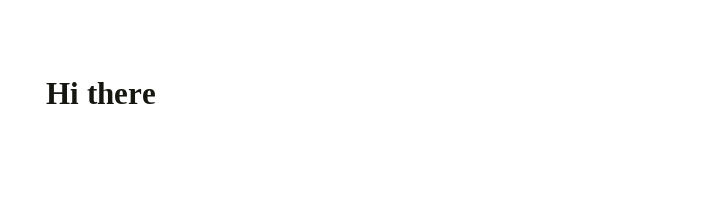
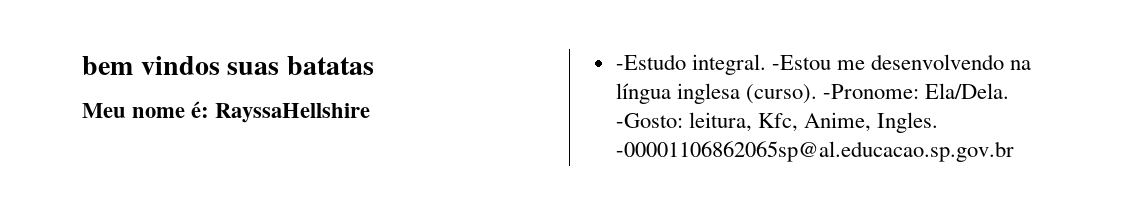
[46,82,157,104] Hi there -> [82,56,374,75] [82,101,371,123] [615,54,1032,75] [615,83,1010,104] [615,112,939,133] [615,141,1014,162] bem vindos suas batatas // Meu nome é: RayssaHellshire // -Estudo integral. -Estou me desenvolvendo na língua inglesa (curso). -Pronome: Ela/Dela. -Gosto: leitura, Kfc, Anime, Ingles. -00001106862065sp@al.educacao.sp.gov.br

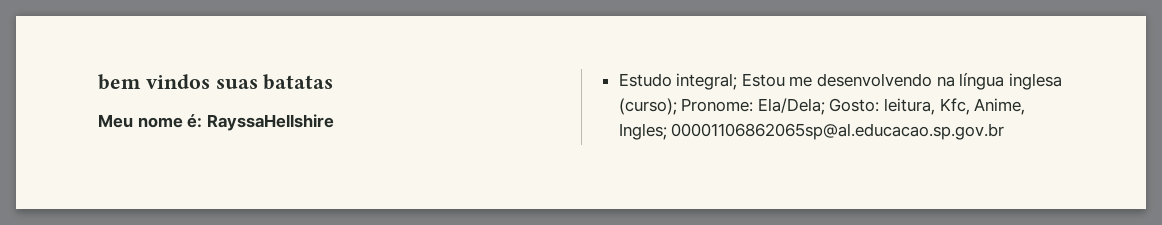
[615,54,831,75] -Estudo integral. -Estou -> [618,73,785,90] Estudo integral; Estou
[745,83,1010,104] [615,113,683,128] (curso). -Pronome: Ela/Dela. -Gosto: -> [618,98,880,115] (curso); Pronome: Ela/Dela; Gosto:
[877,112,939,133] [615,141,1014,162] Ingles. -00001106862065sp@al.educacao.sp.gov.br -> [618,123,1005,140] Ingles; 00001106862065sp@al.educacao.sp.gov.br

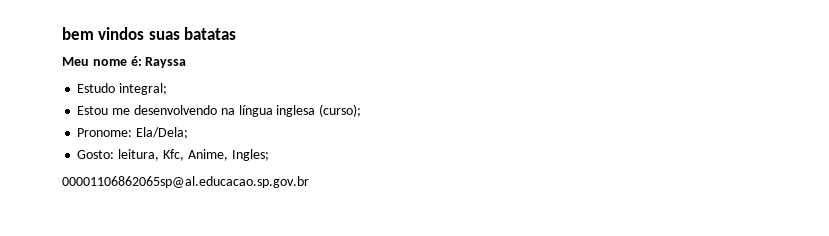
[206,114,334,131] RayssaHellshire -> [145,57,187,68] Rayssa
(738, 81) none -> (168, 89) //
(677, 106) none -> (362, 110) //
(825, 106) none -> (189, 133) //
(667, 131) none -> (269, 155) //

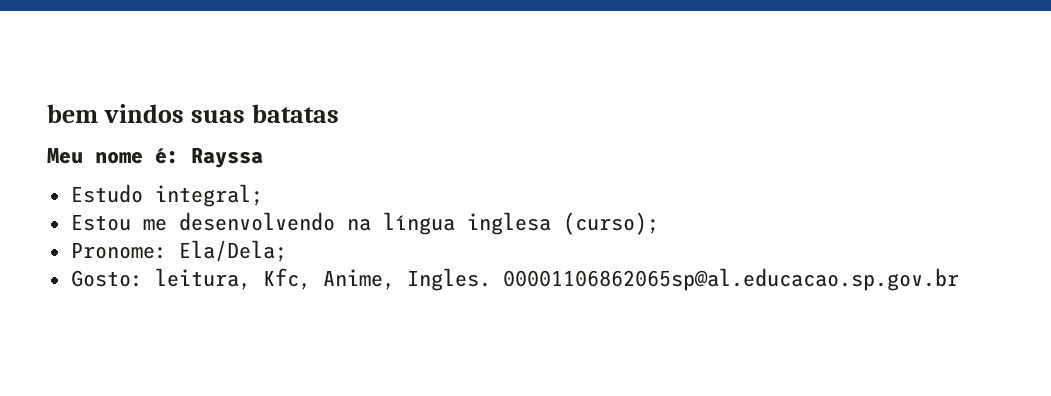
[231,149,269,161] Ingles; // -> [406,268,491,291] Ingles.

